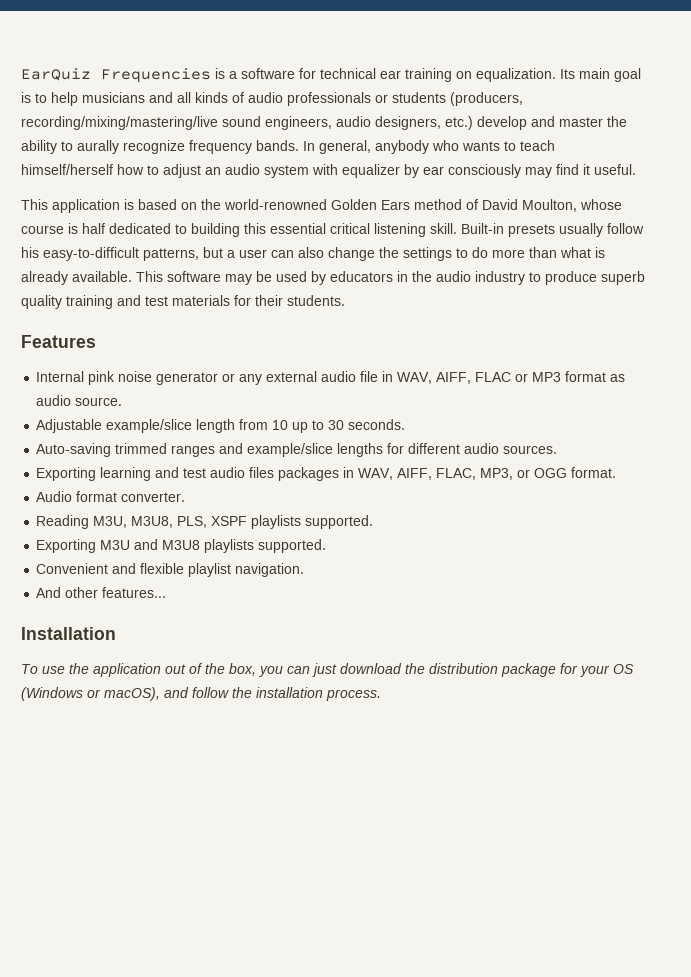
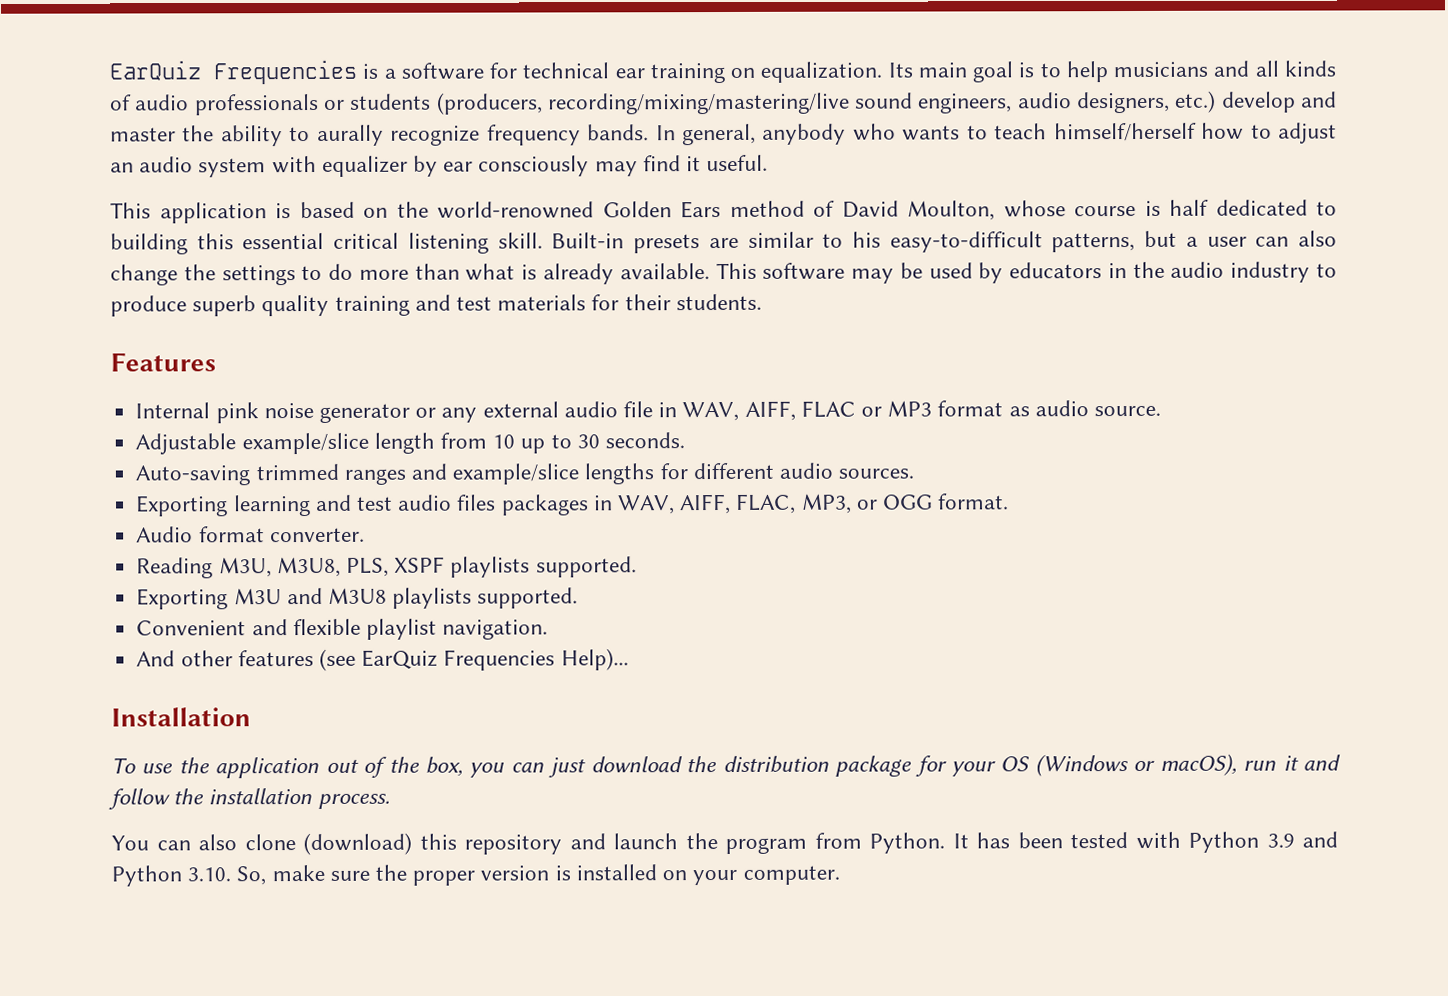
[559,223,644,237] usually follow -> [708,231,844,249] are similar to
[102,587,167,598] features... -> [237,648,629,671] features (see EarQuiz Frequencies Help)...
(160, 694) none -> [1243,755,1299,771] run it
(381, 695) none -> [111,831,1338,856] [111,864,840,887] // You can also clone (download) this repository and launch the program from Python. It has been tested with Python 3.9 and Python 3.10. So, make sure the proper version is installed on your computer.

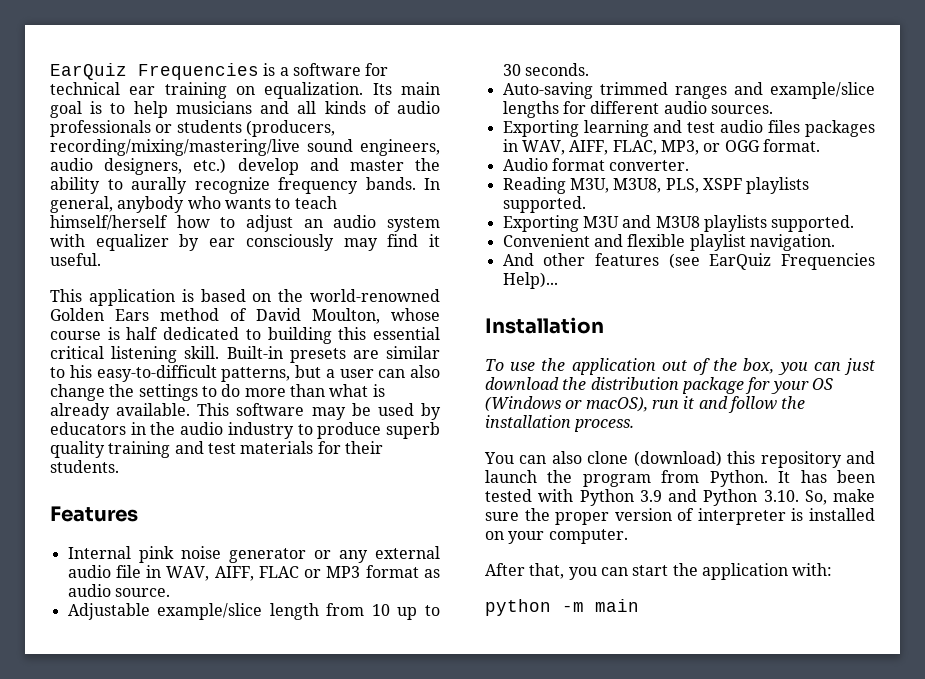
(550, 873) none -> [677,508,786,525] of interpreter
(840, 875) none -> [485,563,833,580] [485,599,639,616] // After that, you can start the application with: // python -m main

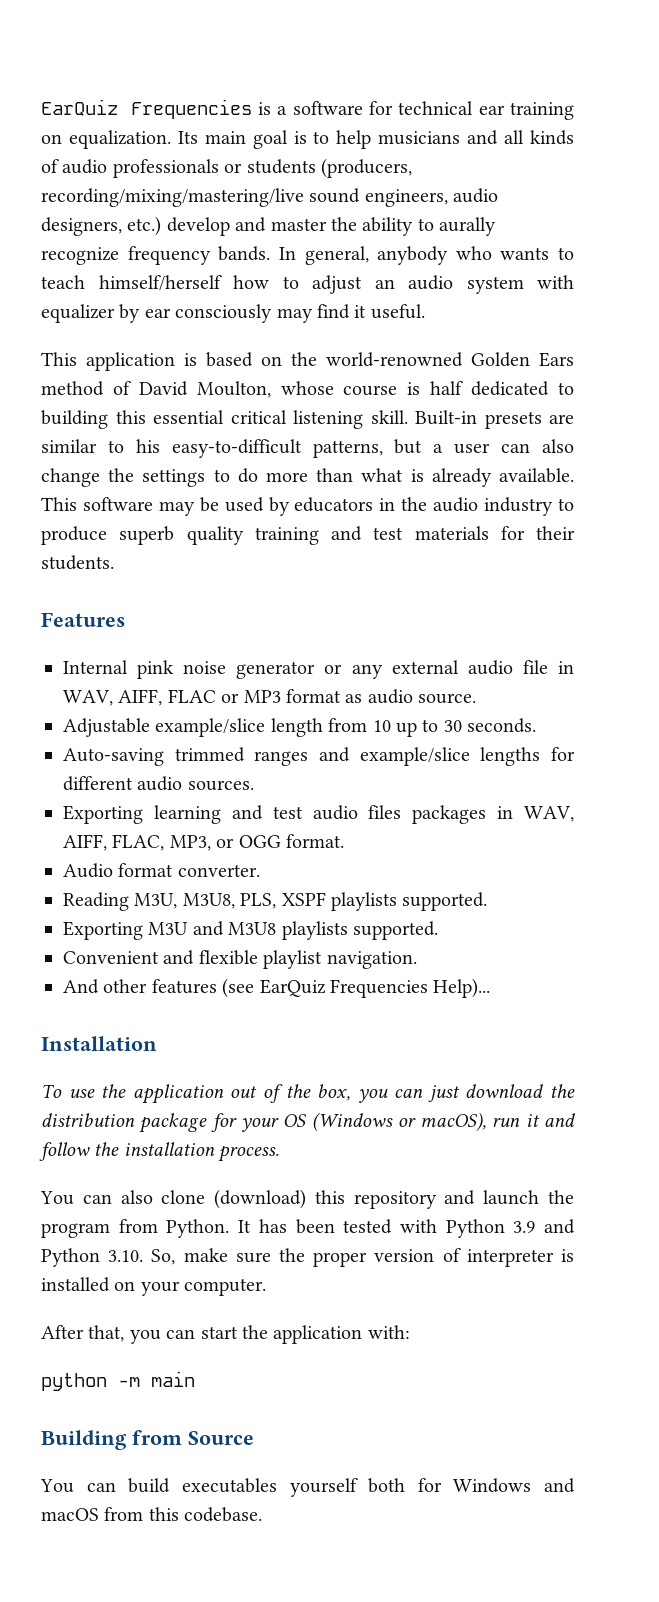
(639, 605) none -> [41,1430,254,1450] [40,1478,575,1497] [41,1507,263,1522] // Building from Source // You can build executables yourself both for Windows and macOS from this codebase.

